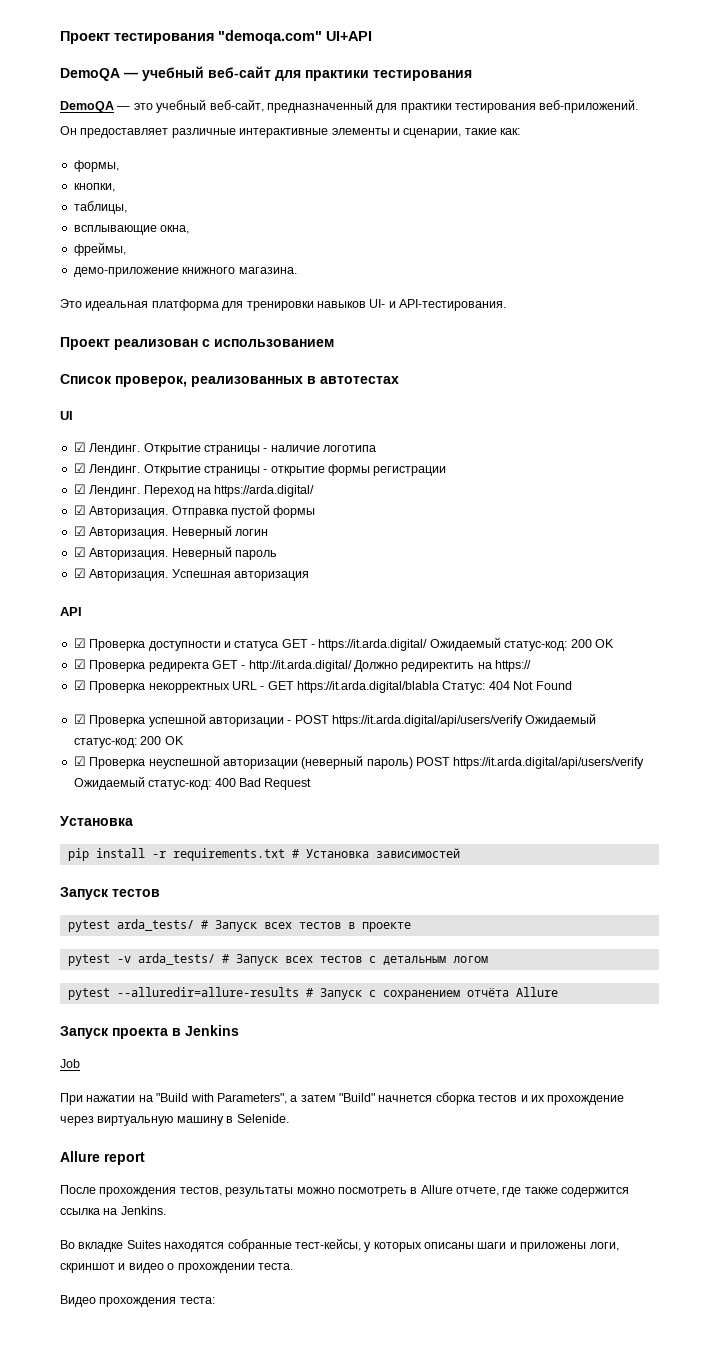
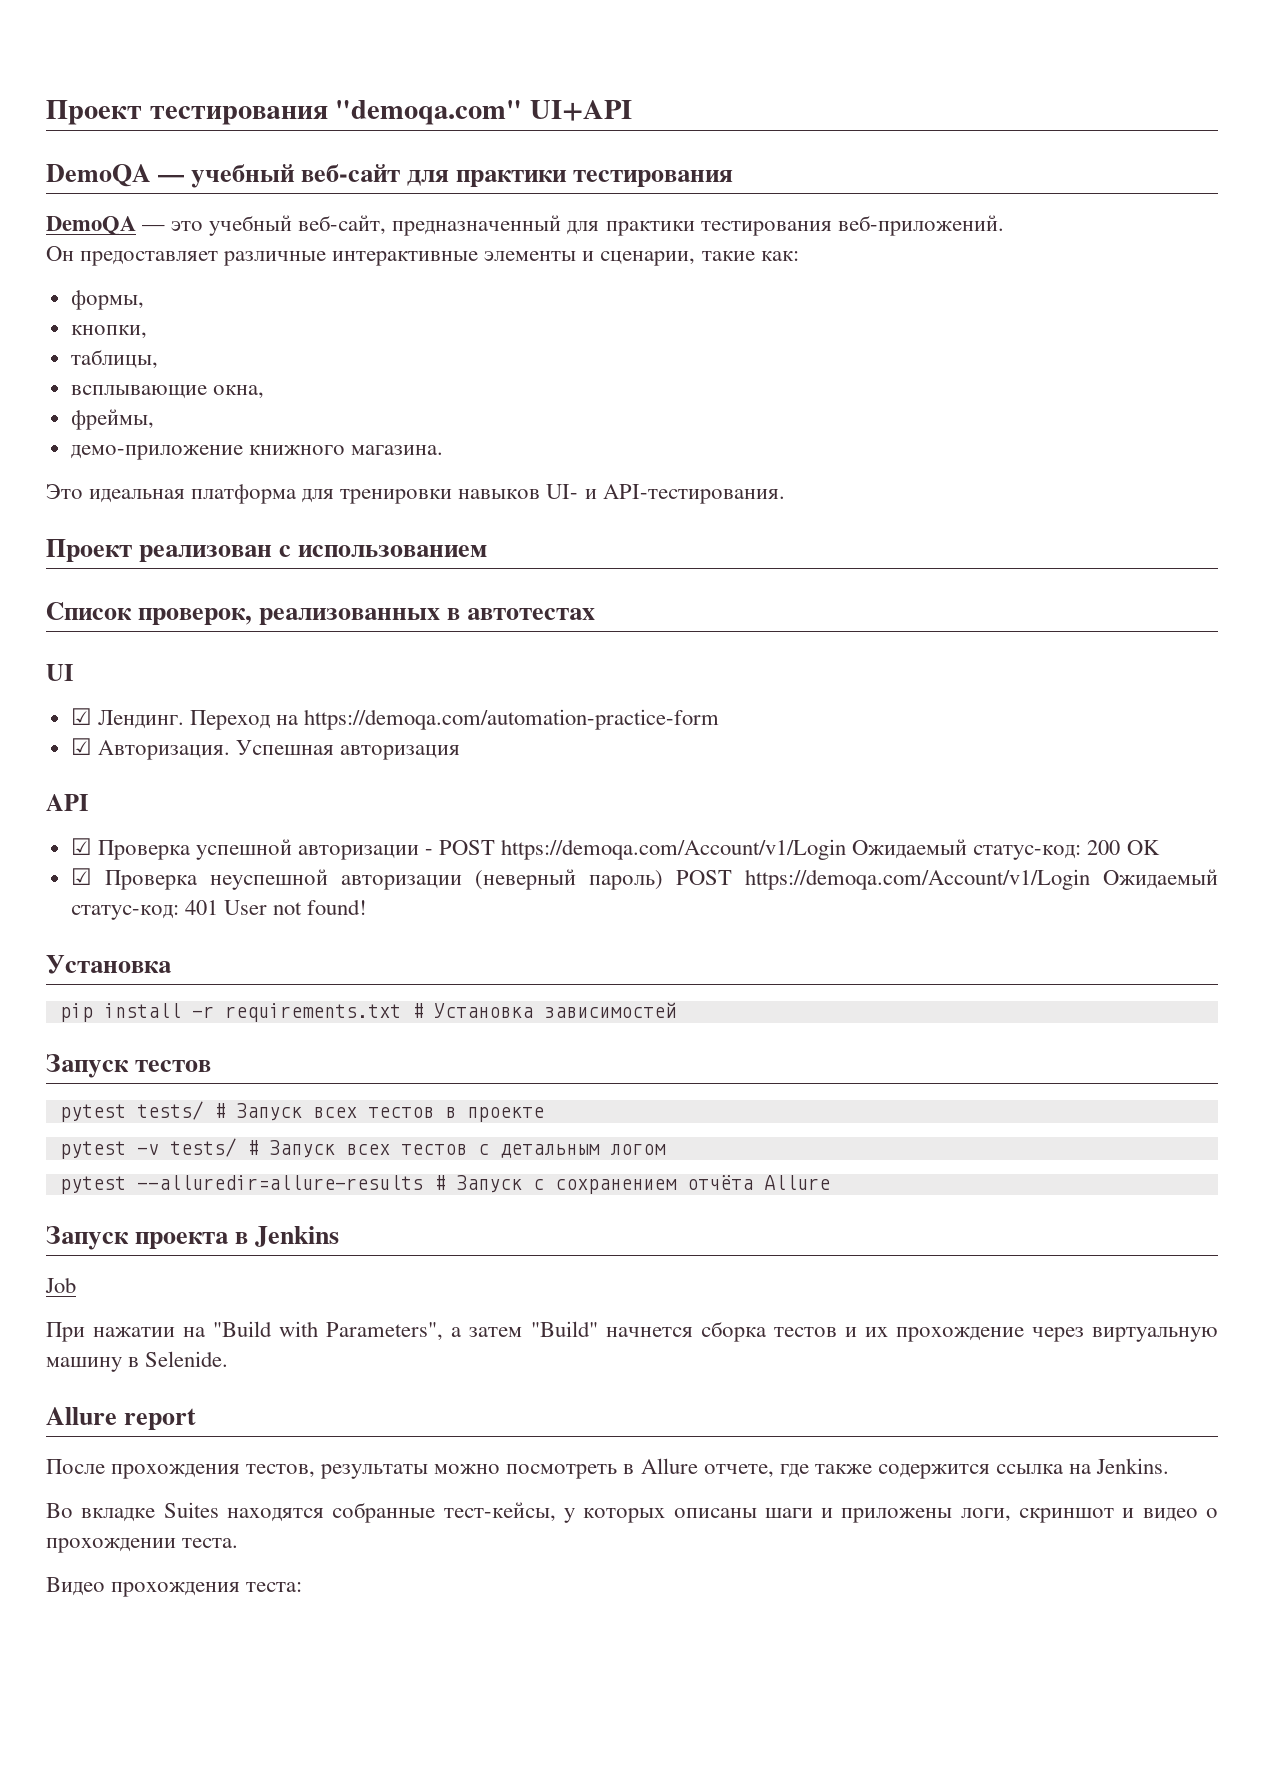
[143,443,376,455] [73,463,447,476] [73,484,315,497] [73,504,316,518] [73,525,268,539] [73,546,277,560] Открытие страницы - наличие логотипа // ☑ Лендинг. Открытие страницы - открытие формы регистрации // ☑ Лендинг. Переход на https://arda.digital/ // ☑ Авторизация. Отправка пустой формы // ☑ Авторизация. Неверный логин // ☑ Авторизация. Неверный пароль -> [189,709,720,730] Переход на https://demoqa.com/automation-practice-form
[73,637,614,651] [73,659,532,672] [73,680,572,693] // ☑ Проверка доступности и статуса GET - https://it.arda.digital/ Ожидаемый статус-код: 200 OK // ☑ Проверка редиректа GET - http://it.arda.digital/ Должно редиректить на https:// // ☑ Проверка некорректных URL - GET https://it.arda.digital/blabla Статус: 404 Not Found -> (89, 802) none
[332,715,523,727] https://it.arda.digital/api/users/verify -> [501,839,847,860] https://demoqa.com/Account/v1/Login
[453,757,645,769] [73,776,312,790] https://it.arda.digital/api/users/verify Ожидаемый статус-код: 400 Bad Request -> [744,869,1218,890] [70,899,368,920] https://demoqa.com/Account/v1/Login Ожидаемый статус-код: 401 User not found!
[116,919,194,931] arda_tests/ -> [136,1101,203,1120] tests/
[137,953,215,965] arda_tests/ -> [169,1138,236,1157] tests/

